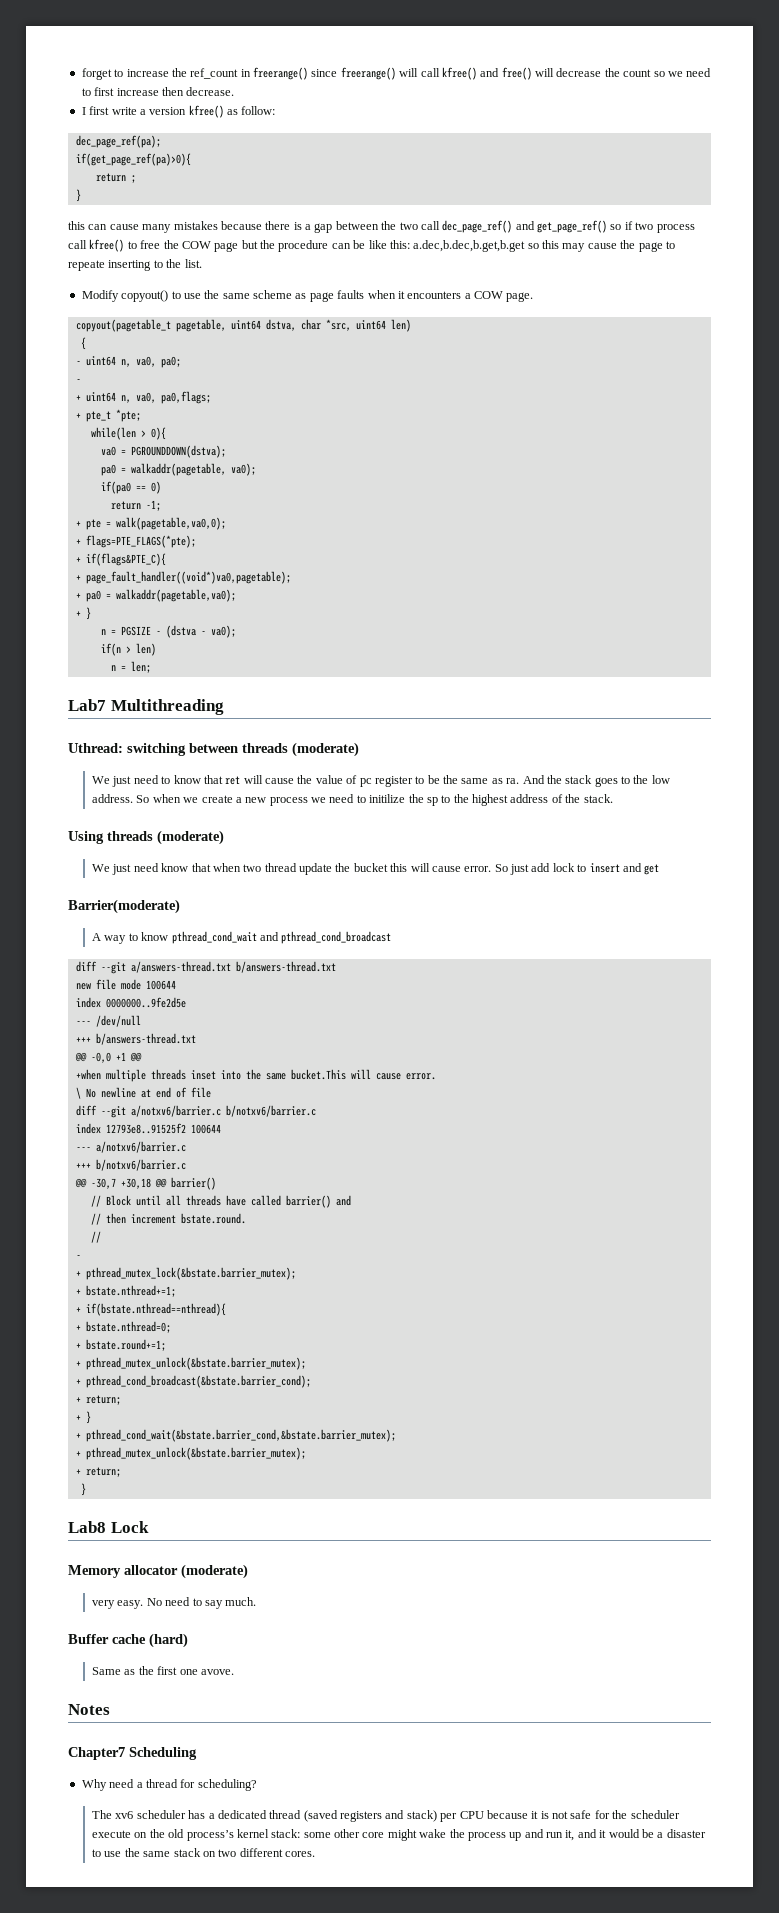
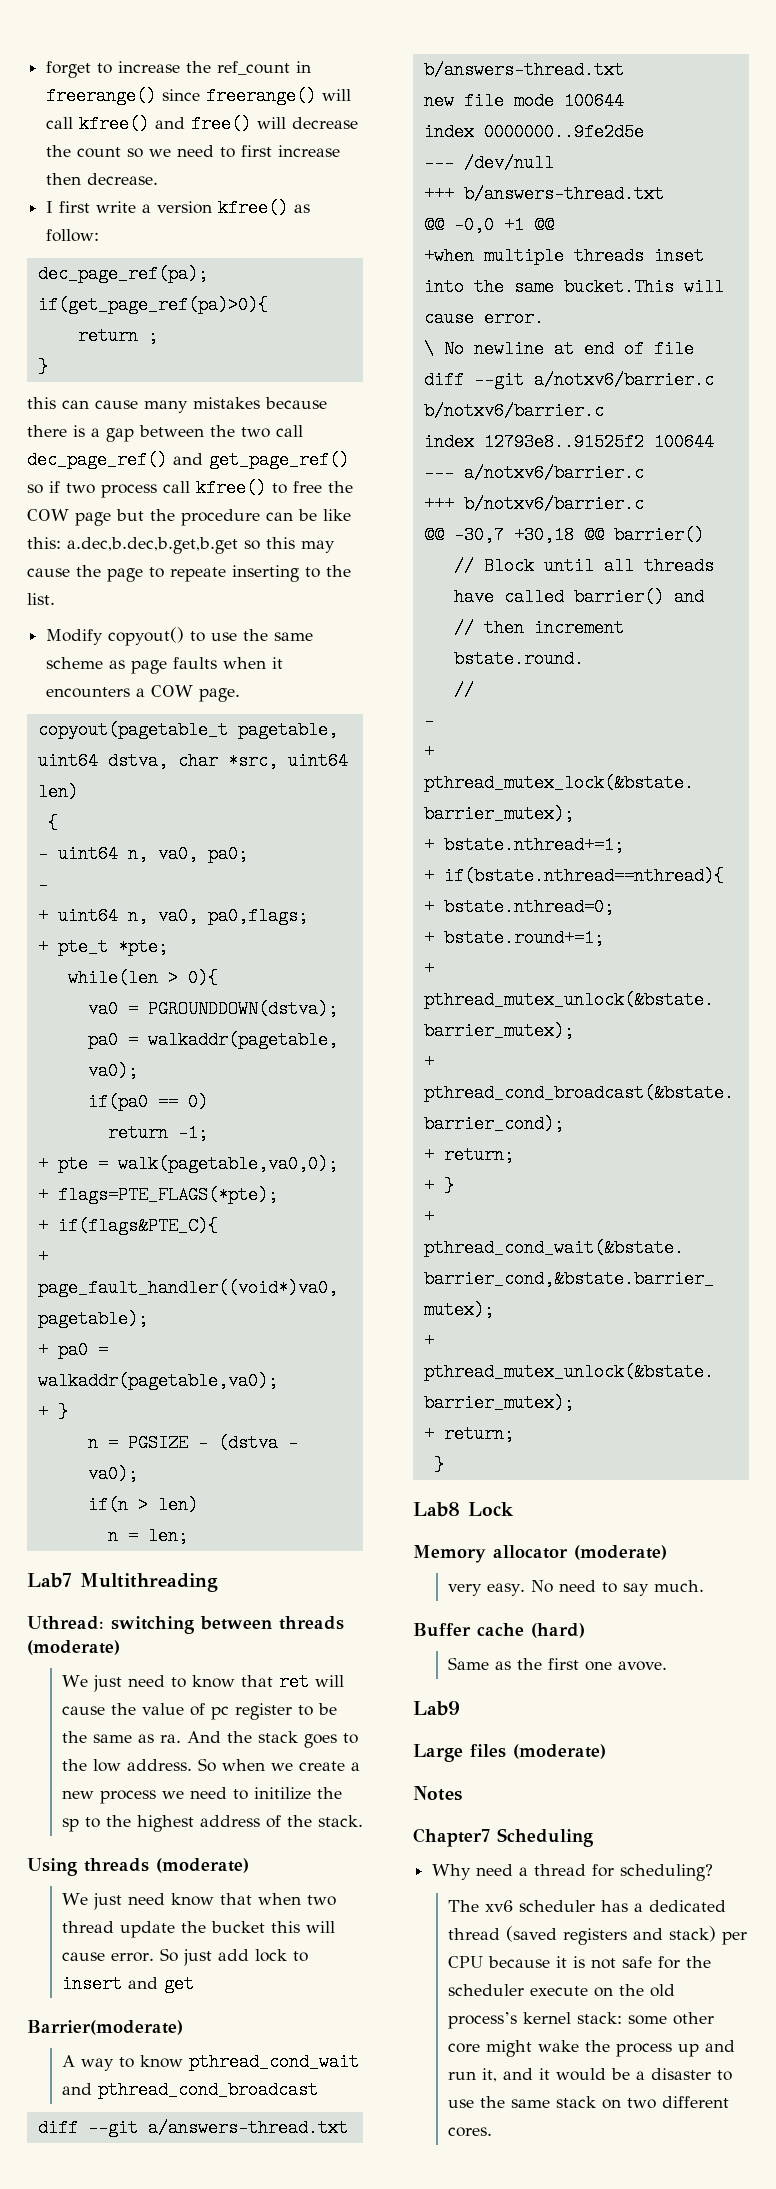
(234, 1672) none -> [413,1701,460,1716] [413,1744,606,1762] // Lab9 // Large files (moderate)

